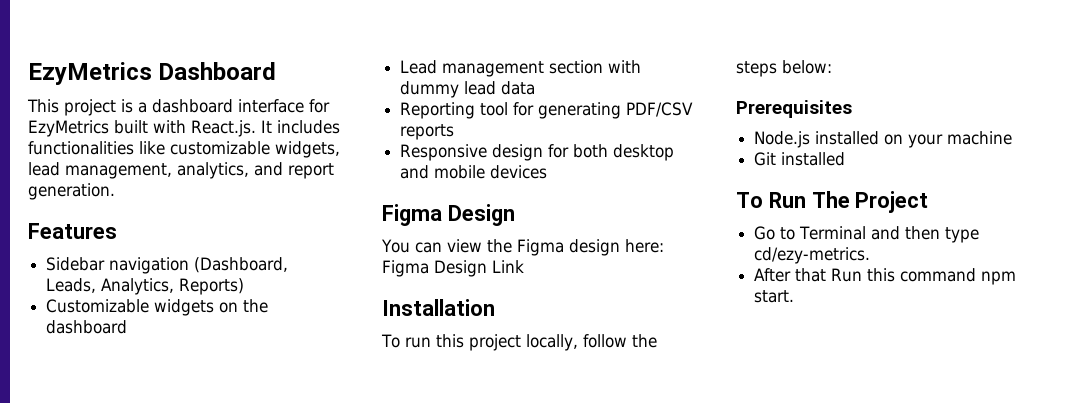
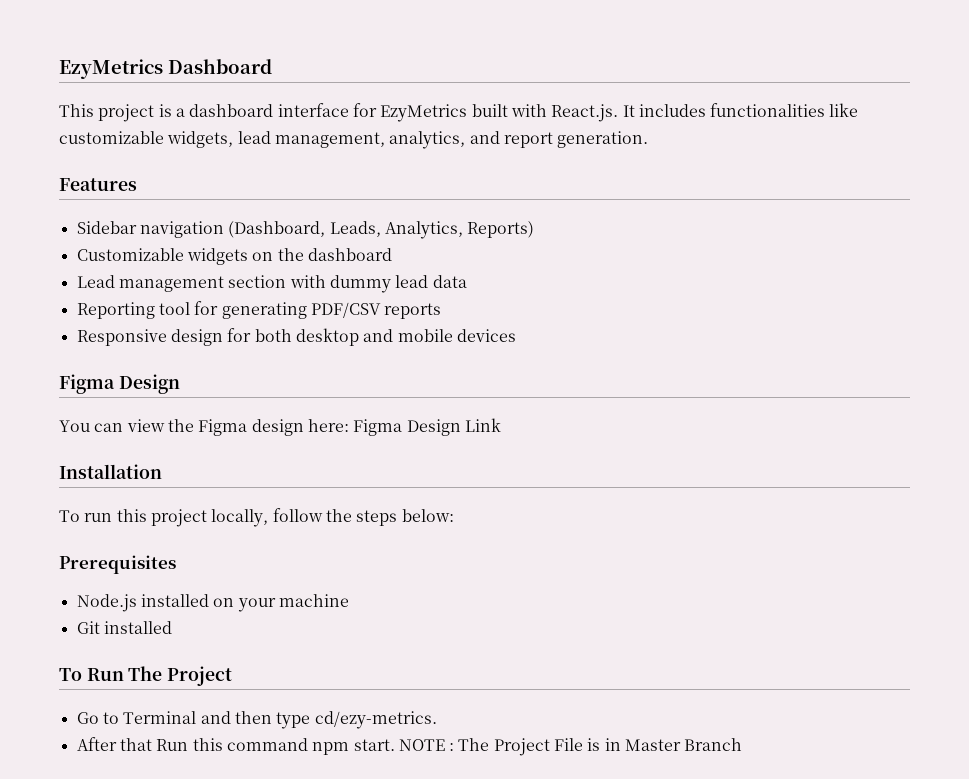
(795, 296) none -> [398,738,743,756] NOTE : The Project File is in Master Branch

